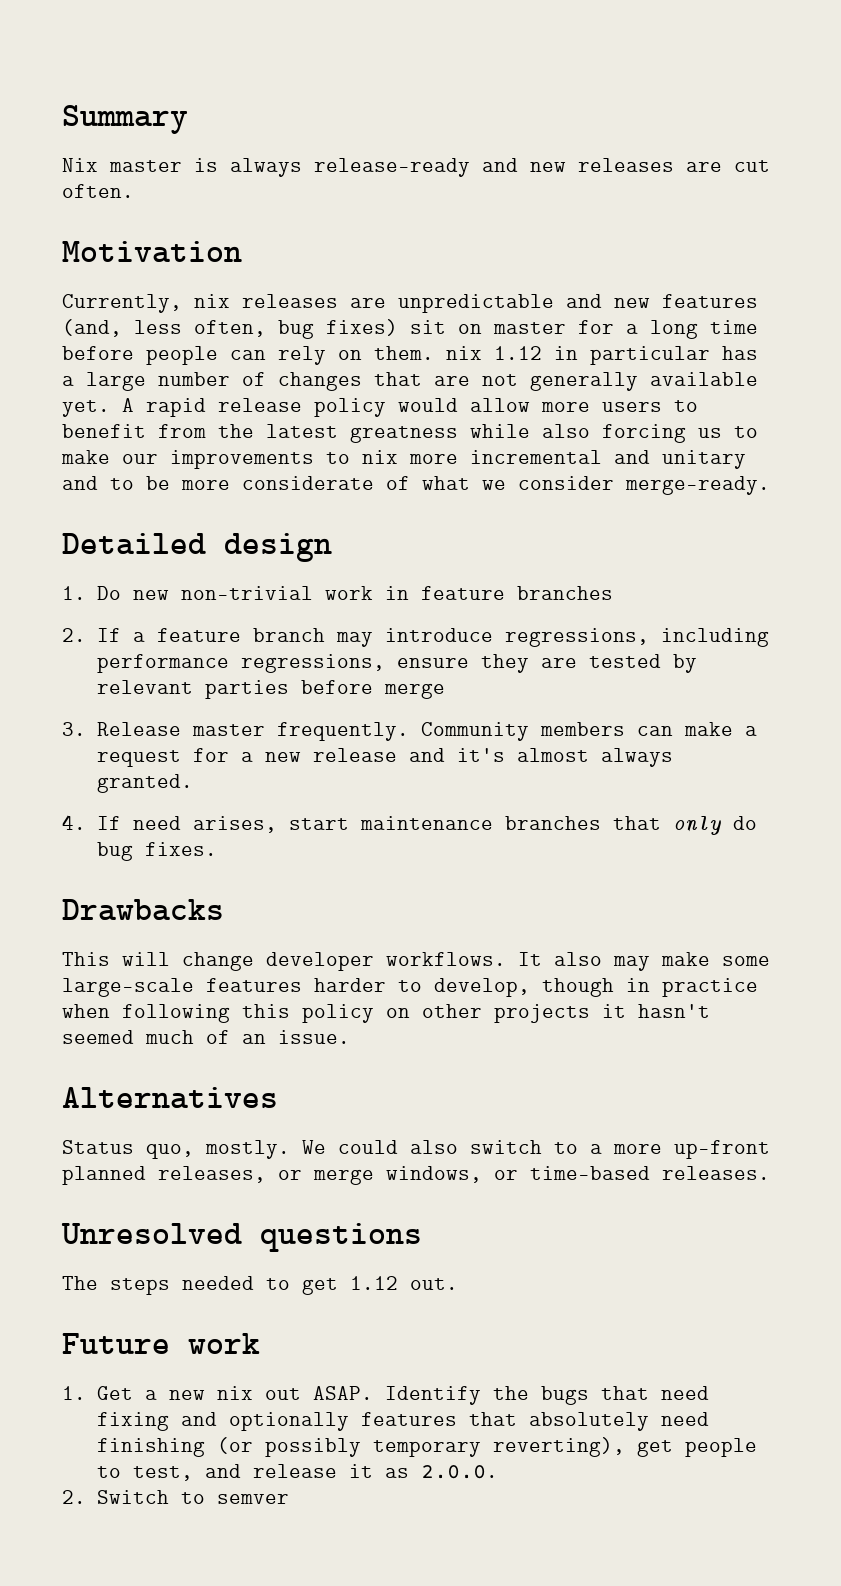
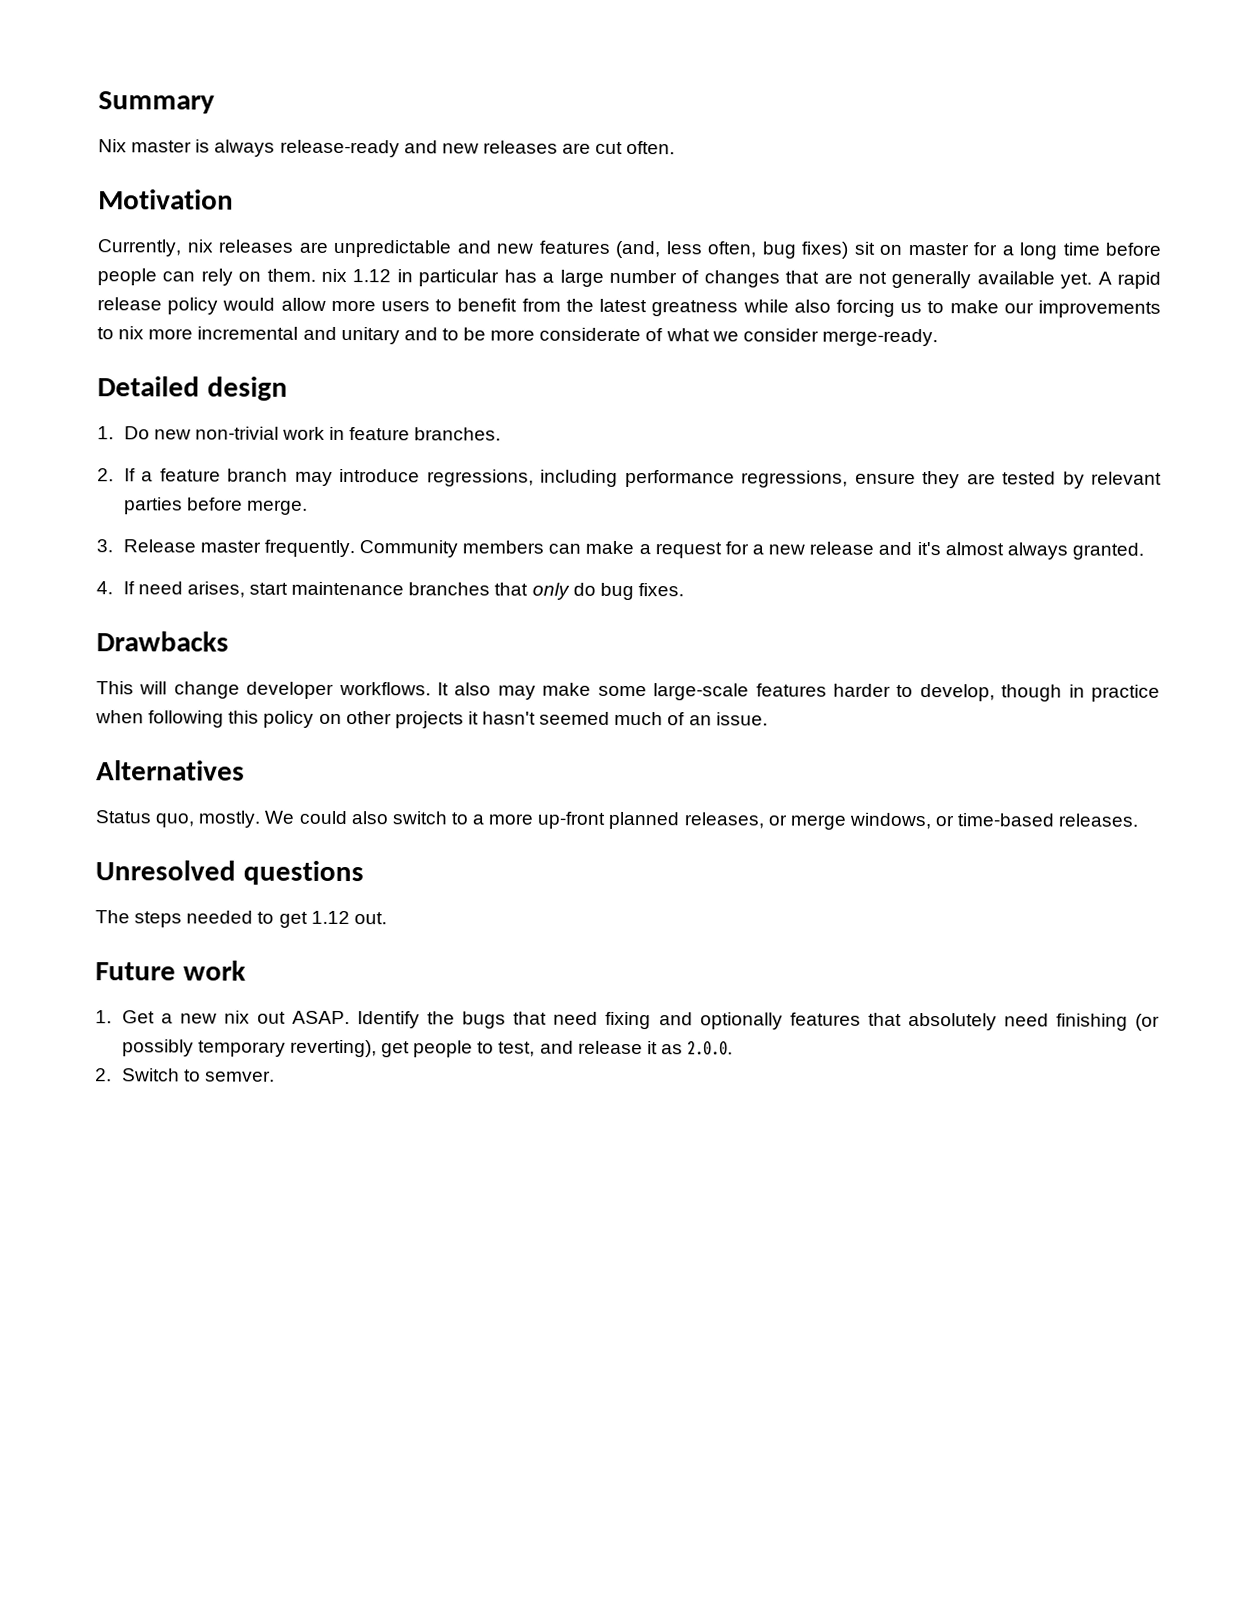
[516,586,613,600] branches -> [414,427,502,441] branches.
[383,683,445,699] merge -> [246,499,308,515] merge.
[216,1494,289,1504] semver -> [204,1070,275,1082] semver.

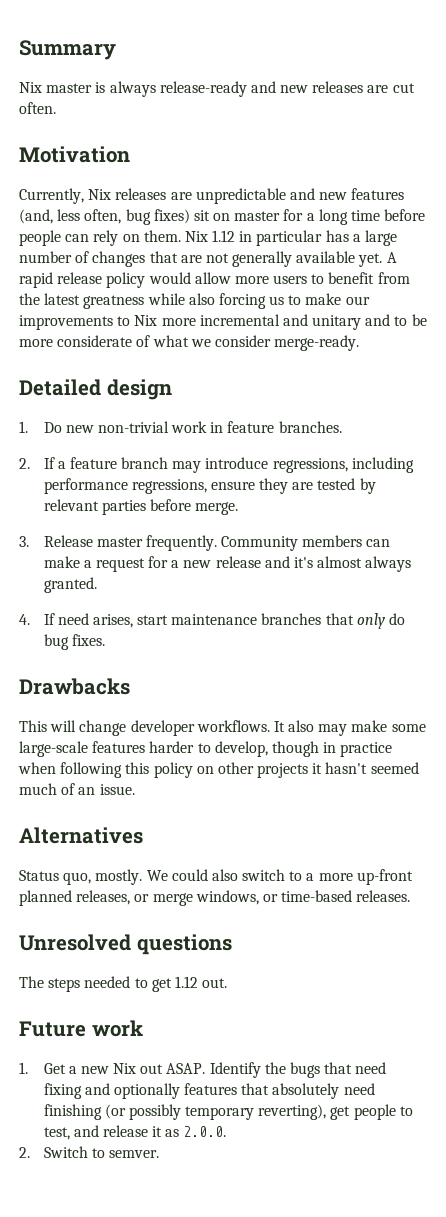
[186,239,213,253] nix -> [88,189,112,200] Nix
[321,268,348,283] nix -> [184,231,208,242] Nix
[118,326,145,340] nix -> [134,315,158,326] Nix
[223,1010,250,1024] nix -> [113,1063,137,1074] Nix

